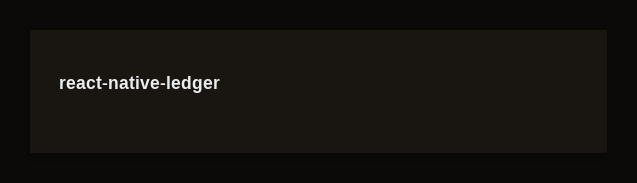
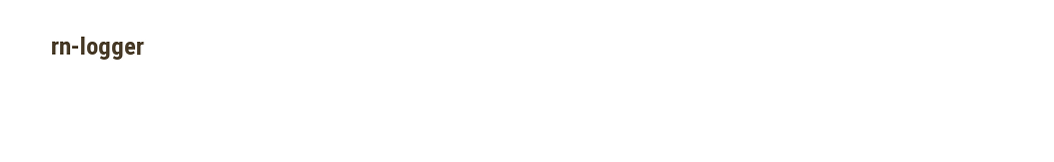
[59,76,220,93] react-native-ledger -> [51,36,145,60] rn-logger

